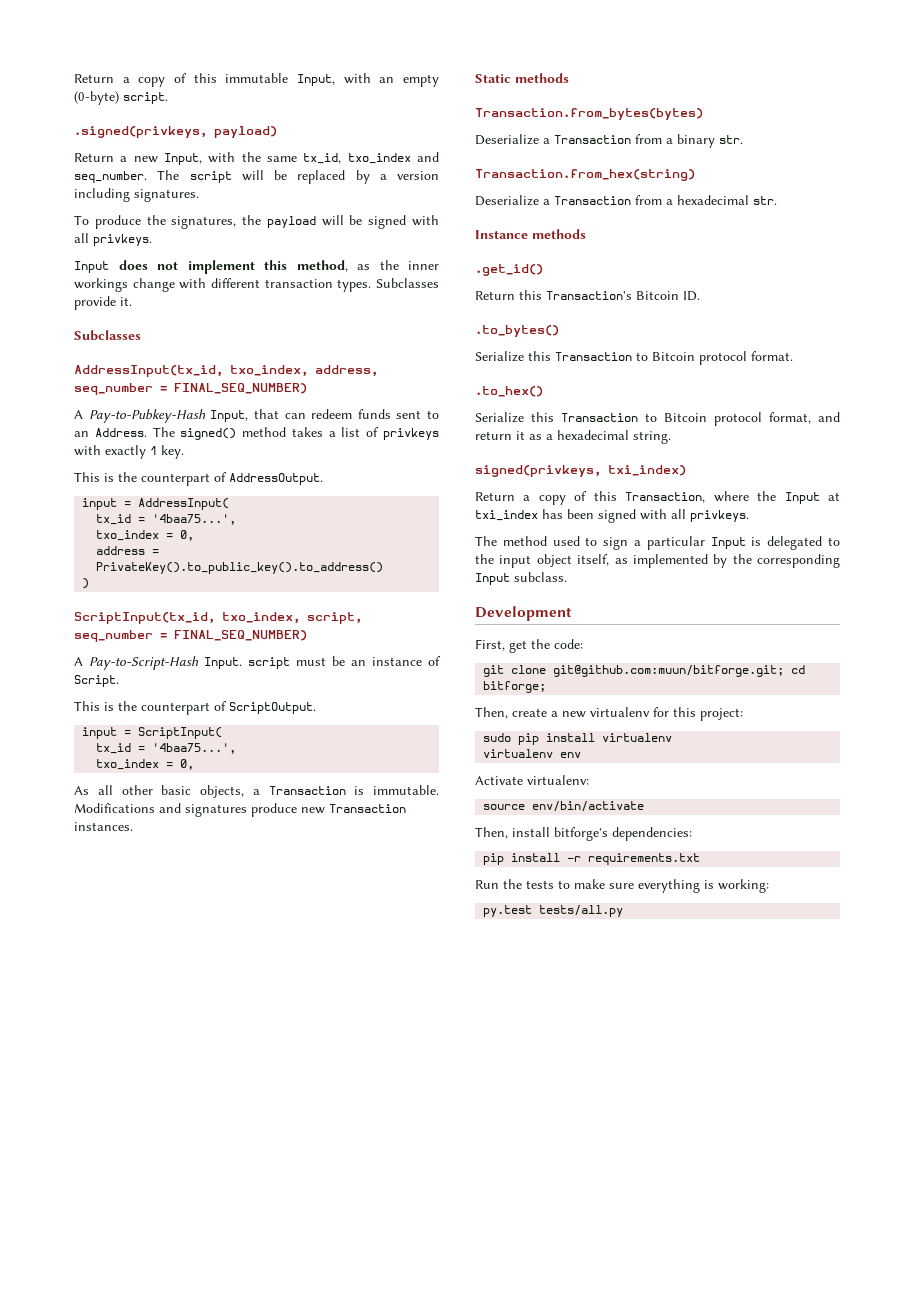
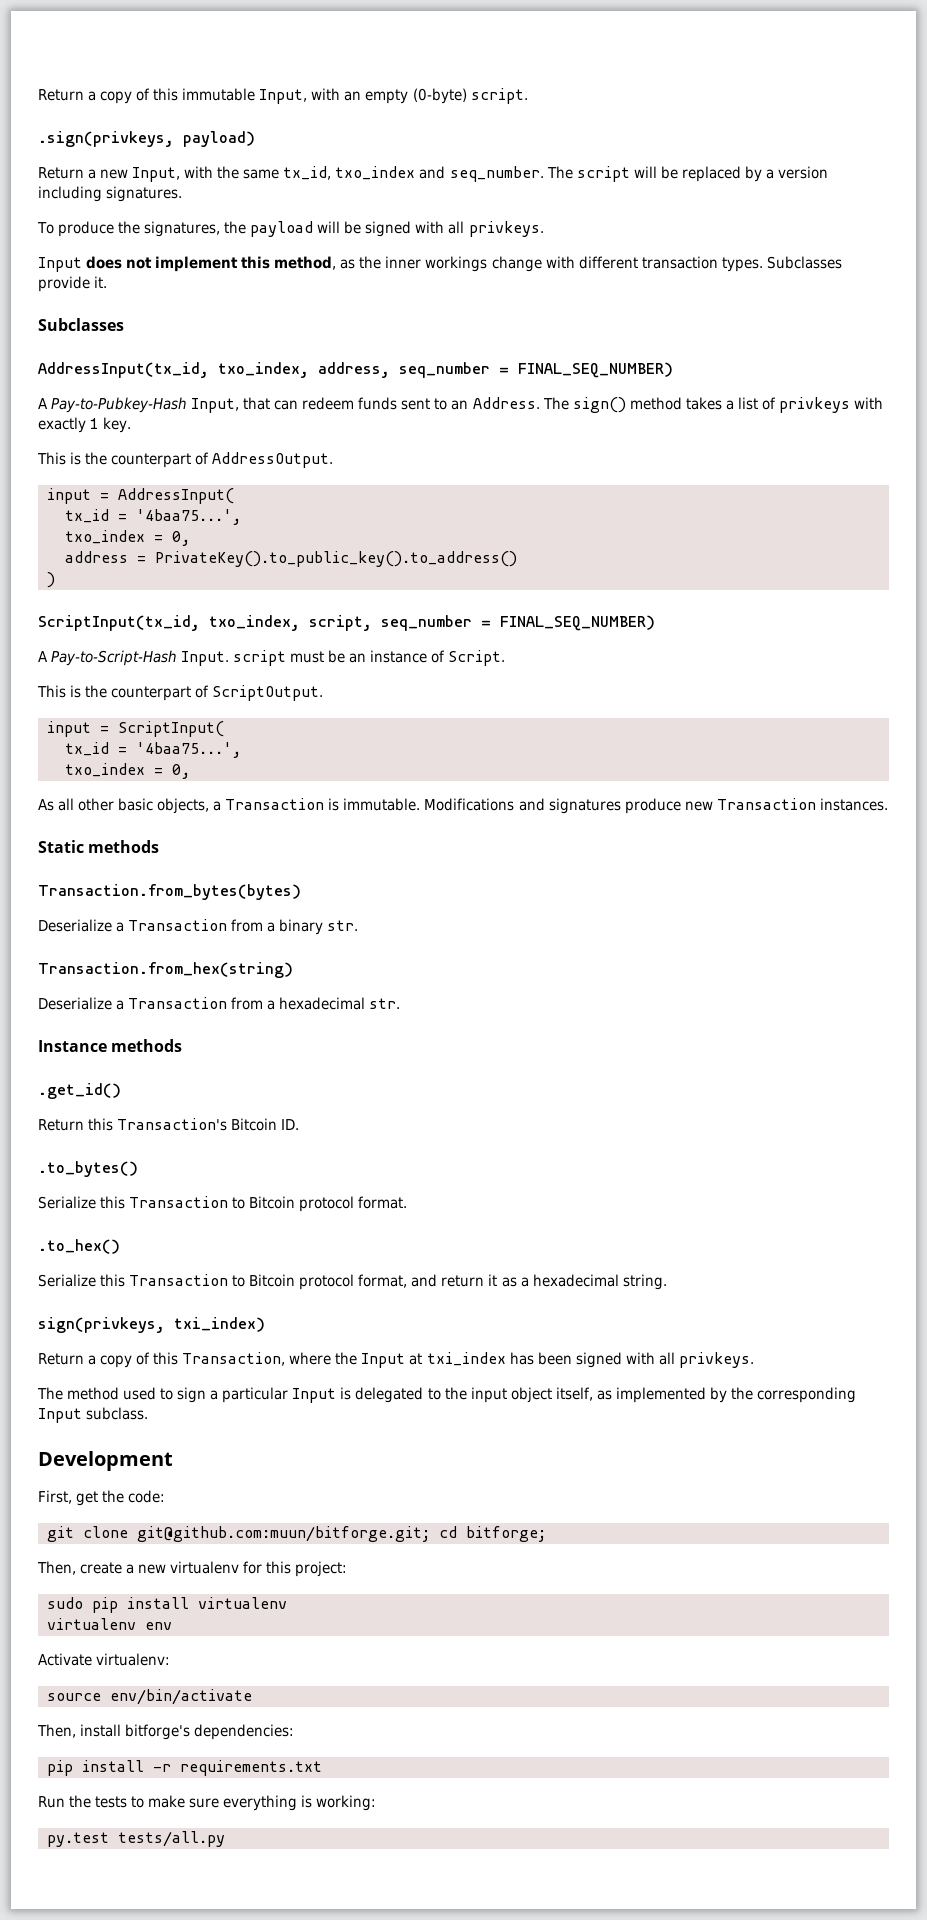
[74,126,207,138] .signed(privkeys, -> [38,131,174,147] .sign(privkeys,
[180,428,237,440] signed() -> [572,397,626,413] sign()
[475,465,601,477] signed(privkeys, -> [38,1317,165,1333] sign(privkeys,

